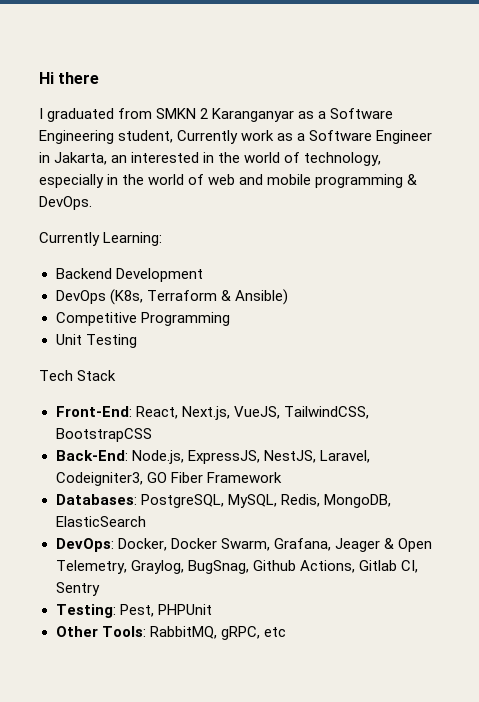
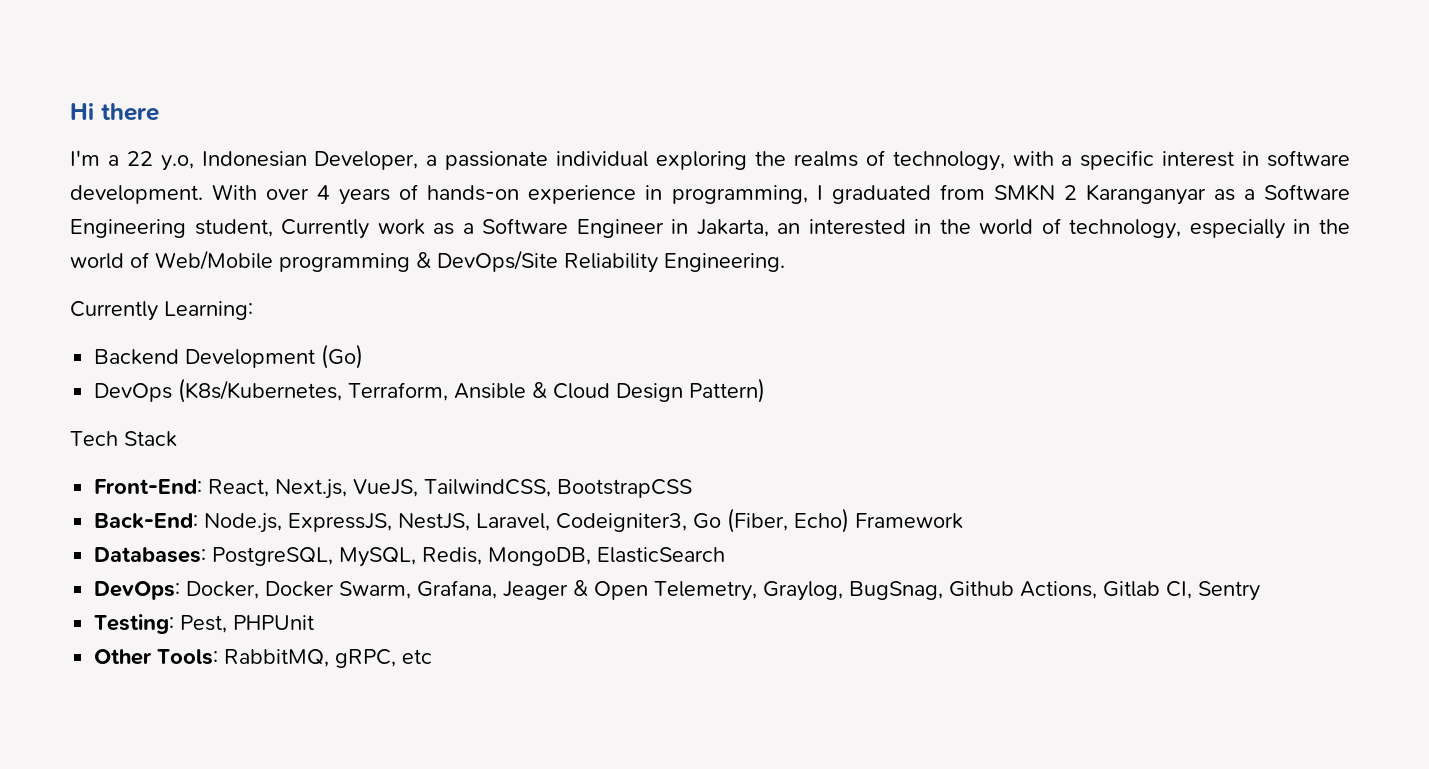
(100, 78) none -> [70,150,1351,171] [70,184,808,205] I'm a 22 y.o, Indonesian Developer, a passionate individual exploring the realms of technology, with a specific interest in software development. With over 4 years of hands-on experience in programming,
[208,174,418,188] [39,196,92,210] web and mobile programming & DevOps. -> [155,250,785,273] Web/Mobile programming & DevOps/Site Reliability Engineering.
(203, 275) none -> [321,344,364,369] (Go)
[109,289,288,305] [55,312,230,326] [55,334,137,348] (K8s, Terraform & Ansible) // Competitive Programming // Unit Testing -> [178,378,766,403] (K8s/Kubernetes, Terraform, Ansible & Cloud Design Pattern)
[146,472,203,483] GO Fiber -> [693,508,850,533] Go (Fiber, Echo)

